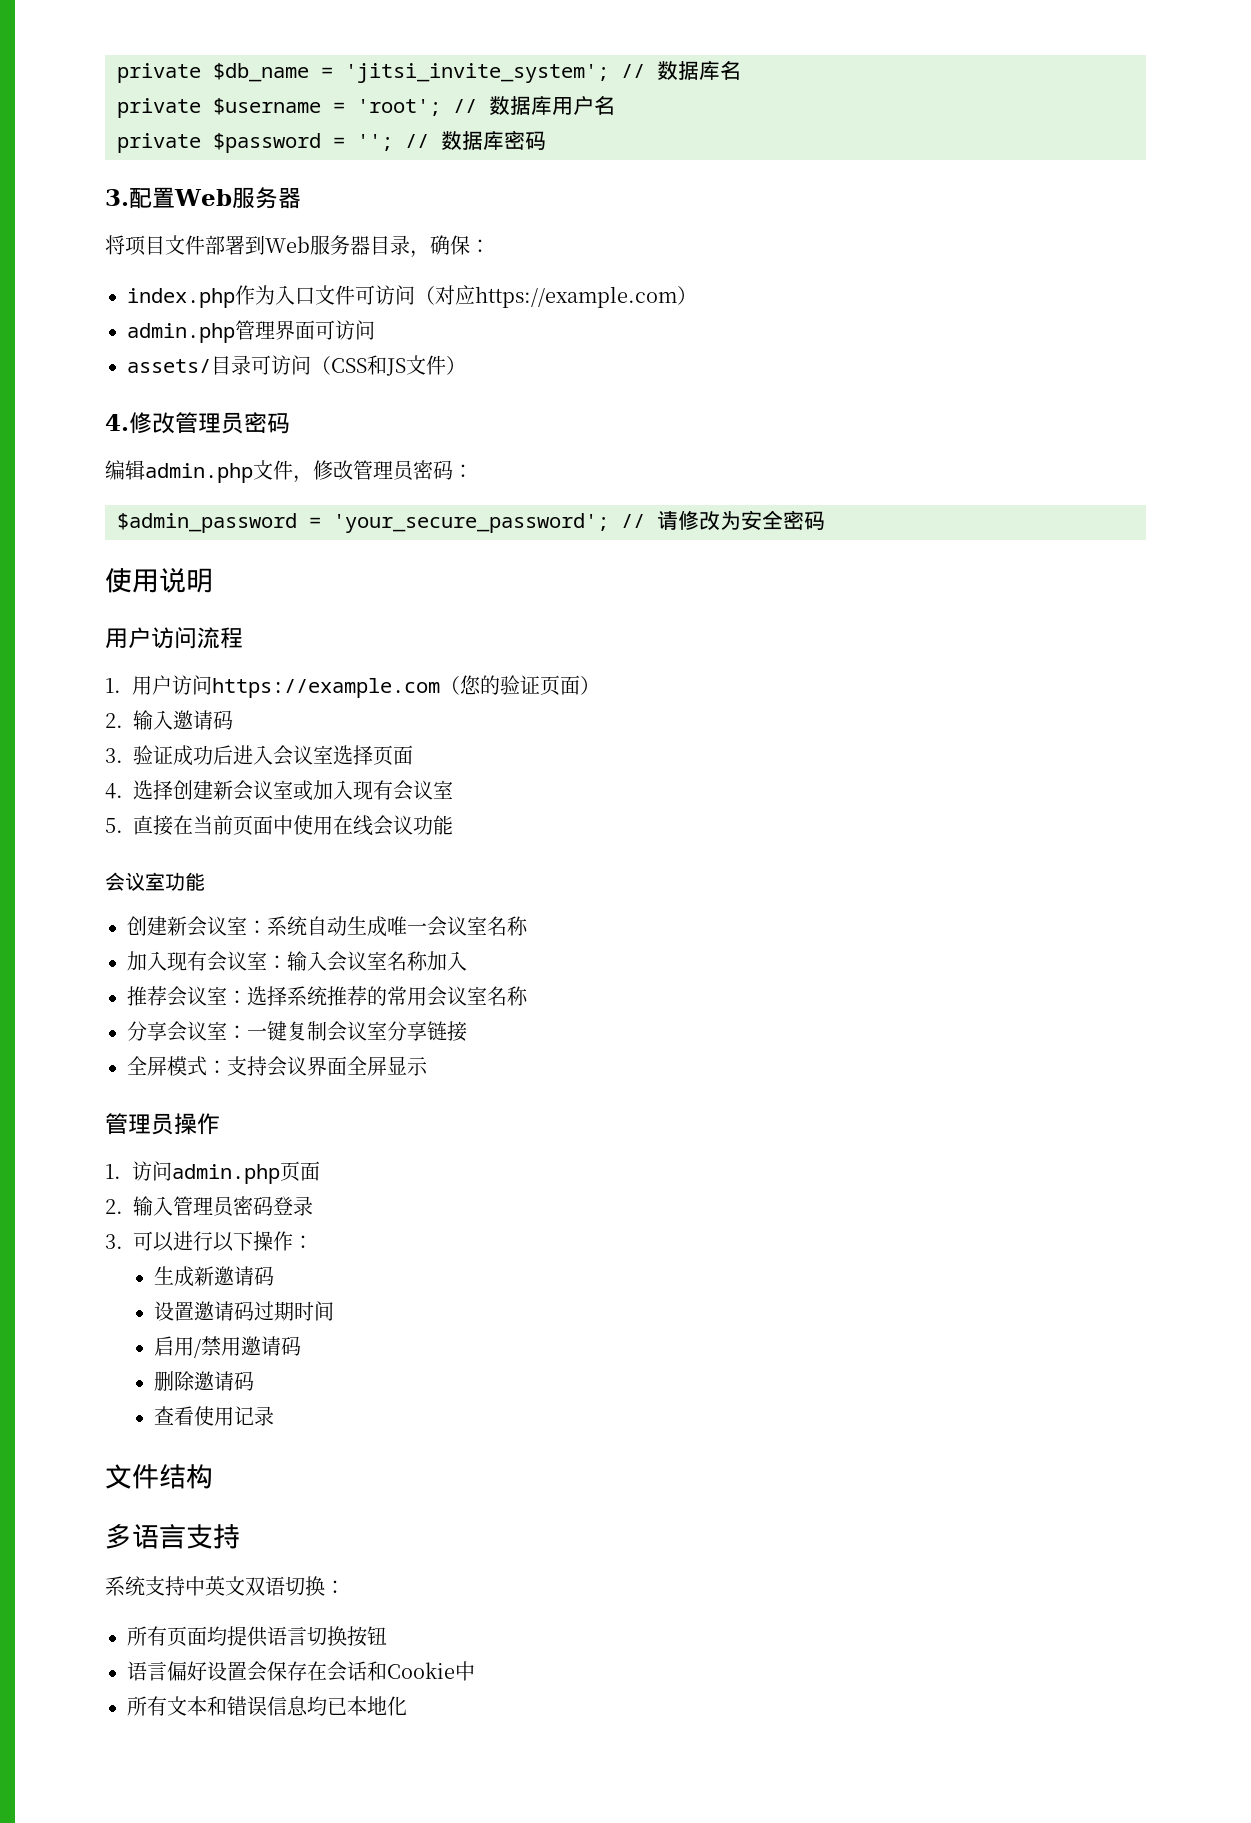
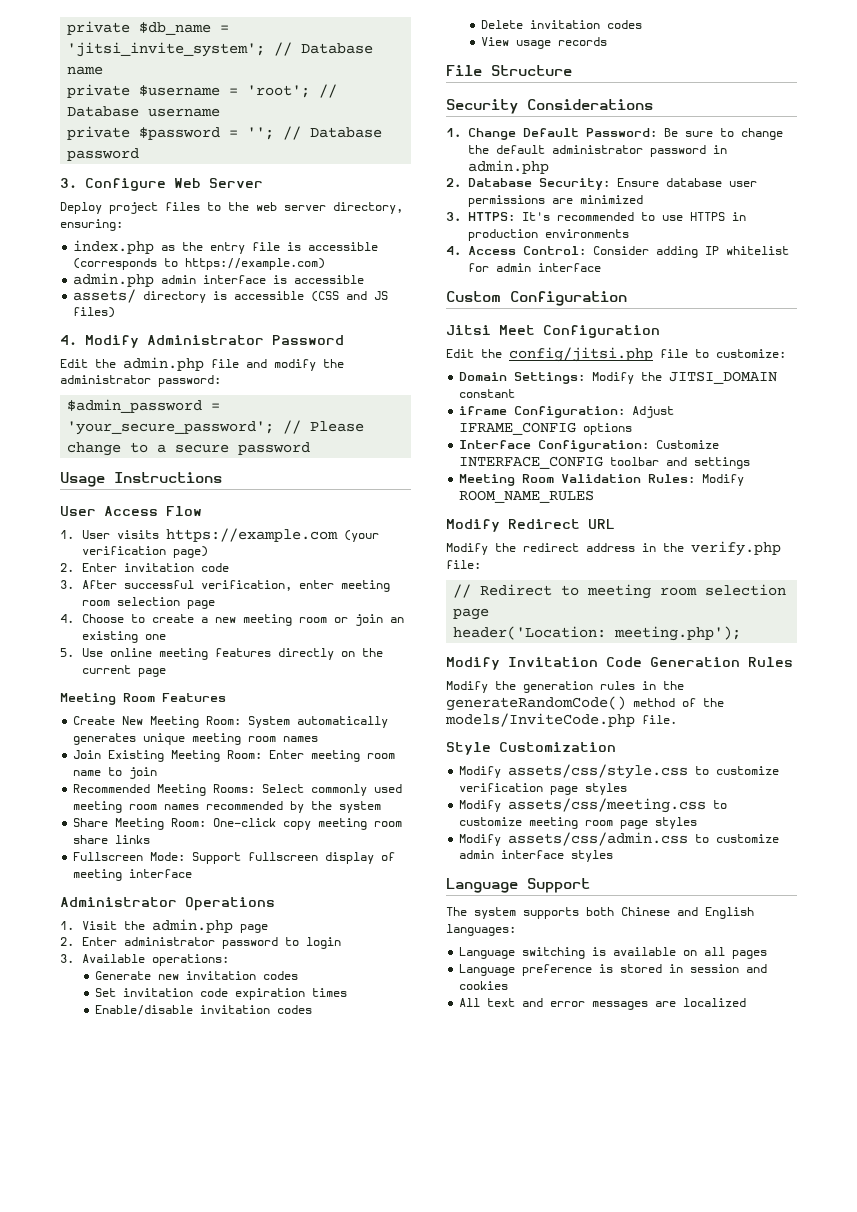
[657,60,741,80] 数据库名 -> [301,43,374,54] [67,66,104,75] Database name
[489,95,615,115] 数据库用户名 -> [67,106,221,117] Database username
[441,130,546,150] [105,187,301,209] [105,235,490,258] [127,285,697,308] [127,320,375,343] [127,355,466,376] [105,412,290,434] [105,460,473,483] [117,510,825,533] [105,567,213,593] [105,627,243,649] [105,675,601,698] [105,710,233,730] [105,745,413,766] [105,780,453,801] [105,815,453,836] [105,872,205,891] [127,916,528,937] [127,951,467,972] [127,986,528,1007] [127,1021,467,1042] [127,1056,428,1077] [105,1113,220,1135] [105,1161,321,1184] [105,1196,313,1217] [105,1231,313,1252] [154,1266,275,1287] [154,1301,335,1321] [154,1336,302,1358] [154,1371,255,1391] [154,1406,275,1426] [105,1464,213,1489] [105,1523,240,1549] [105,1576,345,1596] [127,1626,387,1647] [127,1661,475,1682] [127,1696,407,1716] 数据库密码 // 3.配置Web服务器 // 将项目文件部署到Web服务器目录，确保： // index.php作为入口文件可访问（对应https://example.com） // admin.php管理界面可访问 // assets/目录可访问（CSS和JS文件） // 4.修改管理员密码 // 编辑admin.php文件，修改管理员密码： // $admin_password = 'your_secure_password'; // 请修改为安全密码 // 使用说明 // 用户访问流程 // 1.用户访问https://example.com（您的验证页面） // 2.输入邀请码 // 3.验证成功后进入会议室选择页面 // 4.选择创建新会议室或加入现有会议室 // 5.直接在当前页面中使用在线会议功能 // 会议室功能 // 创建新会议室：系统自动生成唯一会议室名称 // 加入现有会议室：输入会议室名称加入 // 推荐会议室：选择系统推荐的常用会议室名称 // 分享会议室：一键复制会议室分享链接 // 全屏模式：支持会议界面全屏显示 // 管理员操作 // 1.访问admin.php页面 // 2.输入管理员密码登录 // 3.可以进行以下操作： // 生成新邀请码 // 设置邀请码过期时间 // 启用/禁用邀请码 // 删除邀请码 // 查看使用记录 // 文件结构 // 多语言支持 // 系统支持中英文双语切换： // 所有页面均提供语言切换按钮 // 语言偏好设置会保存在会话和Cookie中 // 所有文本和错误信息均已本地化 -> [310,127,383,138] [67,148,140,161] [60,178,263,191] [60,202,403,214] [60,219,123,231] [73,240,379,254] [73,258,326,270] [73,273,365,287] [73,289,389,303] [73,307,116,318] [60,335,344,348] [60,357,344,371] [60,375,221,387] [67,399,221,413] [67,420,365,435] [67,442,311,456] [60,472,222,487] [60,506,202,516] [60,528,379,542] [81,546,208,558] [60,563,229,572] [60,580,390,592] [81,597,215,609] [60,614,404,626] [81,631,166,643] [60,648,383,660] [81,665,166,677] [60,693,226,705] [73,716,389,728] [73,733,319,745] [73,750,396,762] [73,767,158,779] [73,784,403,796] [73,801,382,813] [73,818,403,830] [73,835,151,844] [73,852,396,864] [73,869,193,881] [60,897,275,911] [60,919,268,933] [60,937,341,949] [60,954,229,966] [95,971,299,980] [95,988,348,1000] [95,1005,313,1016] [481,20,643,29] [481,37,608,49] [446,65,572,76] [446,99,653,114] [446,128,783,140] [467,145,727,157] [467,160,549,174] [446,178,757,190] [467,195,643,207] [446,212,746,221] [467,229,629,241] [446,246,789,258] [467,263,601,272] [446,291,627,306] [446,325,660,338] [446,347,786,362] [459,371,778,384] [459,389,516,398] [459,406,675,418] [459,422,633,435] [459,440,720,452] [459,456,751,469] [459,474,745,486] [459,490,595,503] [446,519,615,532] [446,541,781,556] [446,560,481,569] [453,584,787,599] [453,608,490,620] [453,626,742,641] [446,657,793,670] [446,681,684,693] [446,696,724,711] [445,713,677,727] [446,742,616,755] [459,764,780,779] [459,783,628,795] [459,798,728,813] [459,817,698,829] [459,832,780,846] [459,850,614,862] [446,878,590,893] [446,907,754,919] [446,924,516,936] [459,947,768,959] [459,964,768,976] [459,981,509,990] [459,998,747,1010] Database password // 3. Configure Web Server // Deploy project files to the web server directory, ensuring: // index.php as the entry file is accessible (corresponds to https://example.com) // admin.php admin interface is accessible // assets/ directory is accessible (CSS and JS files) // 4. Modify Administrator Password // Edit the admin.php file and modify the administrator password: // $admin_password = 'your_secure_password'; // Please change to a secure password // Usage Instructions // User Access Flow // 1. User visits https://example.com (your verification page) // 2. Enter invitation code // 3. After successful verification, enter meeting room selection page // 4. Choose to create a new meeting room or join an existing one // 5. Use online meeting features directly on the current page // Meeting Room Features // Create New Meeting Room: System automatically generates unique meeting room names // Join Existing Meeting Room: Enter meeting room name to join // Recommended Meeting Rooms: Select commonly used meeting room names recommended by the system // Share Meeting Room: One-click copy meeting room share links // Fullscreen Mode: Support fullscreen display of meeting interface // Administrator Operations // 1. Visit the admin.php page // 2. Enter administrator password to login // 3. Available operations: // Generate new invitation codes // Set invitation code expiration times // Enable/disable invitation codes // Delete invitation codes // View usage records // File Structure // Security Considerations // 1. Change Default Password: Be sure to change the default administrator password in admin.php // 2. Database Security: Ensure database user permissions are minimized // 3. HTTPS: It's recommended to use HTTPS in production environments // 4. Access Control: Consider adding IP whitelist for admin interface // Custom Configuration // Jitsi Meet Configuration // Edit the config/jitsi.php file to customize: // Domain Settings: Modify the JITSI_DOMAIN constant // iframe Configuration: Adjust IFRAME_CONFIG options // Interface Configuration: Customize INTERFACE_CONFIG toolbar and settings // Meeting Room Validation Rules: Modify ROOM_NAME_RULES // Modify Redirect URL // Modify the redirect address in the verify.php file: // // Redirect to meeting room selection page // header('Location: meeting.php'); // Modify Invitation Code Generation Rules // Modify the generation rules in the generateRandomCode() method of the models/InviteCode.php file. // Style Customization // Modify assets/css/style.css to customize verification page styles // Modify assets/css/meeting.css to customize meeting room page styles // Modify assets/css/admin.css to customize admin interface styles // Language Support // The system supports both Chinese and English languages: // Language switching is available on all pages // Language preference is stored in session and cookies // All text and error messages are localized

